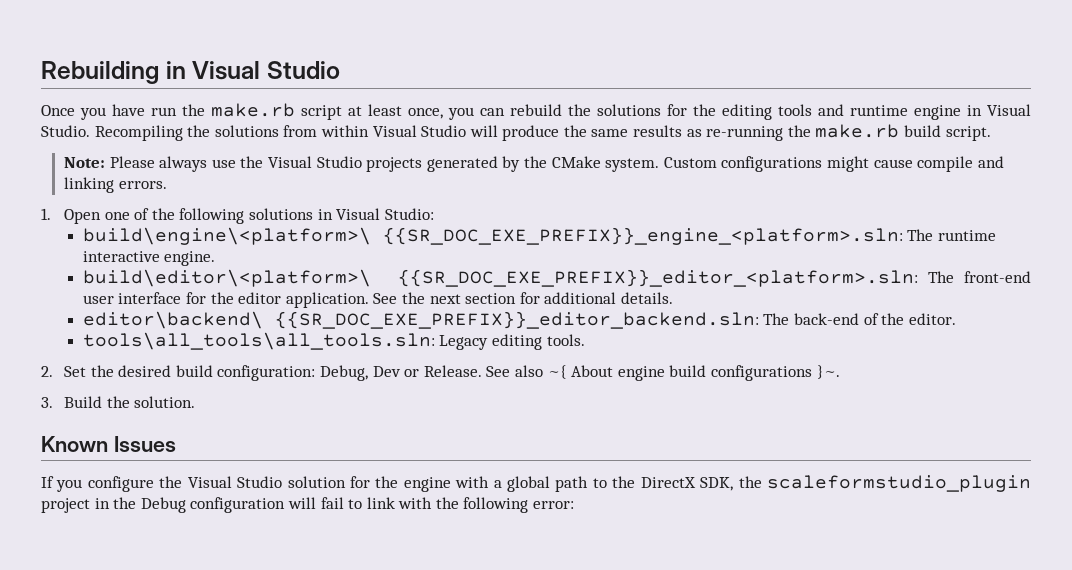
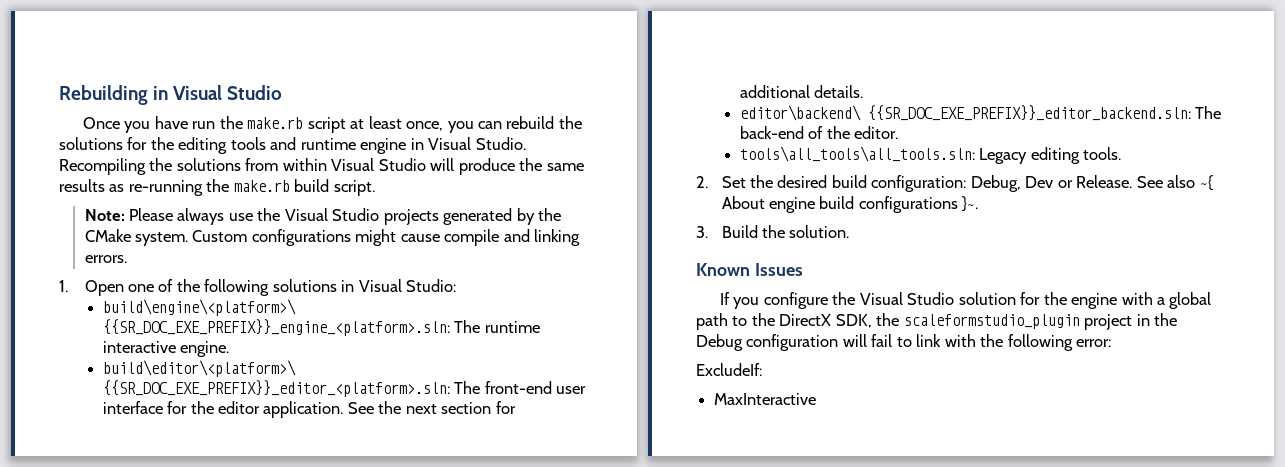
(575, 505) none -> [696,363,762,376] [714,393,817,405] // ExcludeIf: // MaxInteractive

